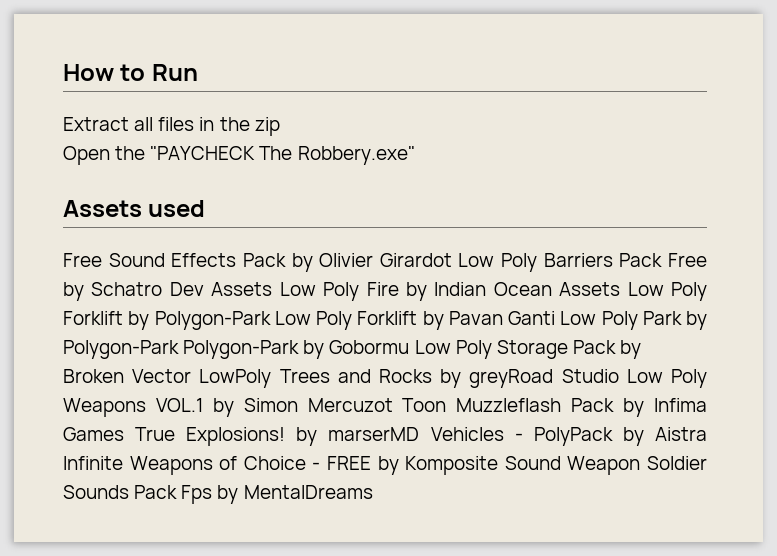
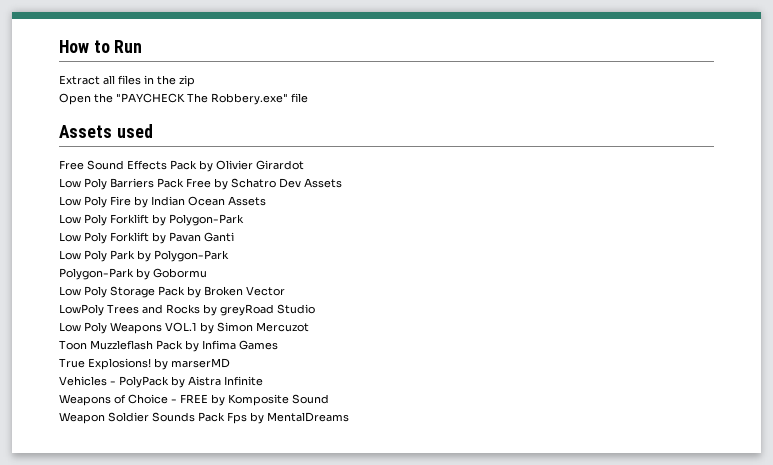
(415, 155) none -> [291,93,308,103] file
(452, 260) none -> (304, 165) //
(273, 289) none -> (342, 183) //
(621, 289) none -> (266, 201) //
(271, 320) none -> (244, 220) //
(555, 318) none -> (234, 237) //
(179, 349) none -> (229, 256) //
(410, 347) none -> (207, 273) //
(192, 376) none -> (285, 291) //
(619, 376) none -> (315, 309) //
(393, 405) none -> (309, 327) //
(124, 434) none -> (278, 345) //
(420, 434) none -> (230, 363) //
(123, 463) none -> (263, 381) //
(561, 463) none -> (329, 399) //

